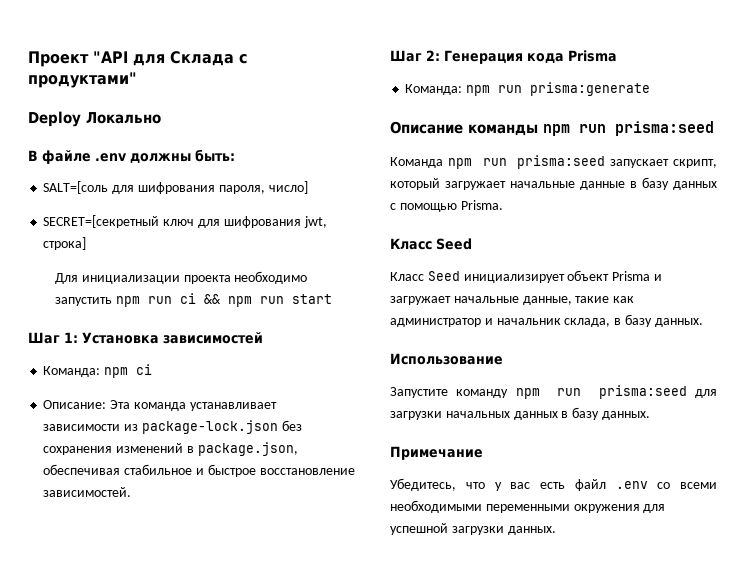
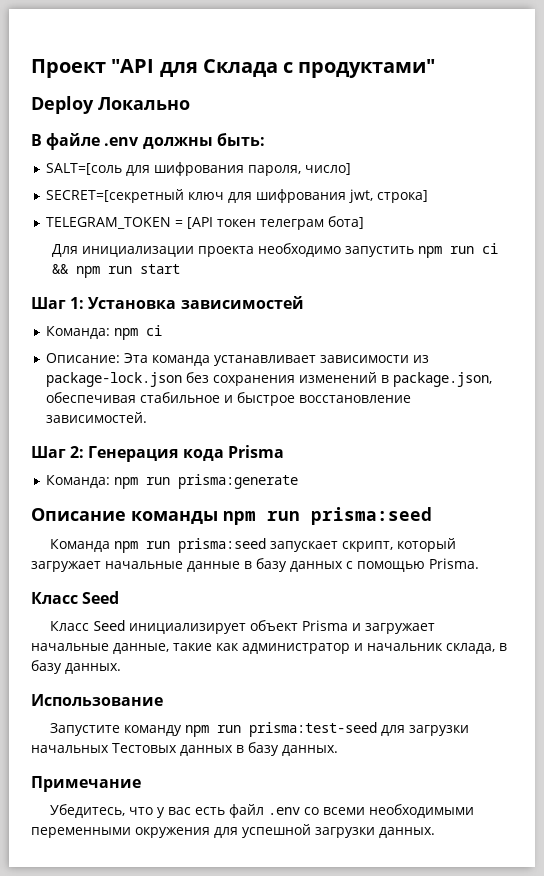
(87, 243) none -> [46,216,365,230] // TELEGRAM_TOKEN = [API токен телеграм бота]
[598,385,687,399] prisma:seed -> [249,722,378,737] prisma:test-seed
(510, 414) none -> [112,743,177,753] Тестовых

